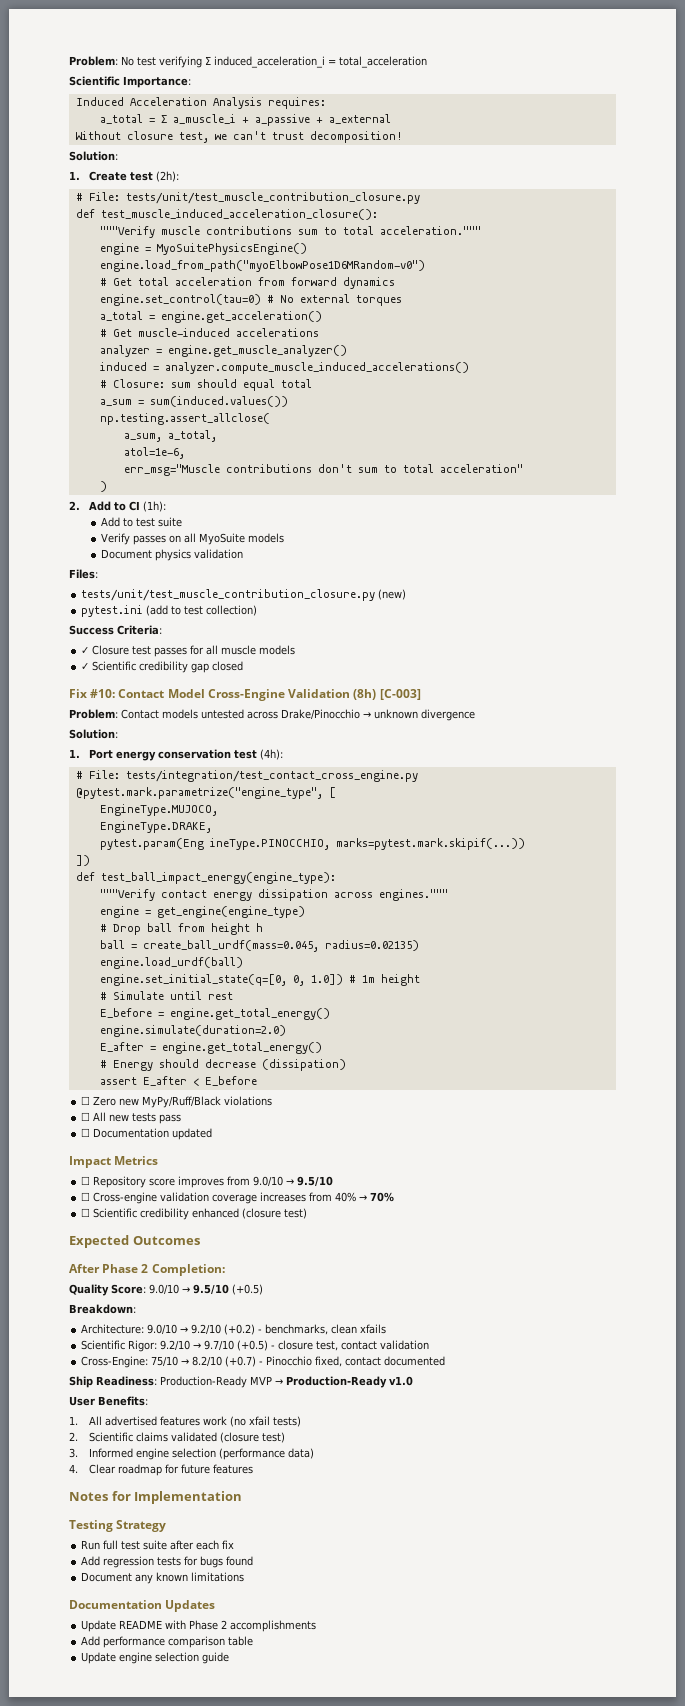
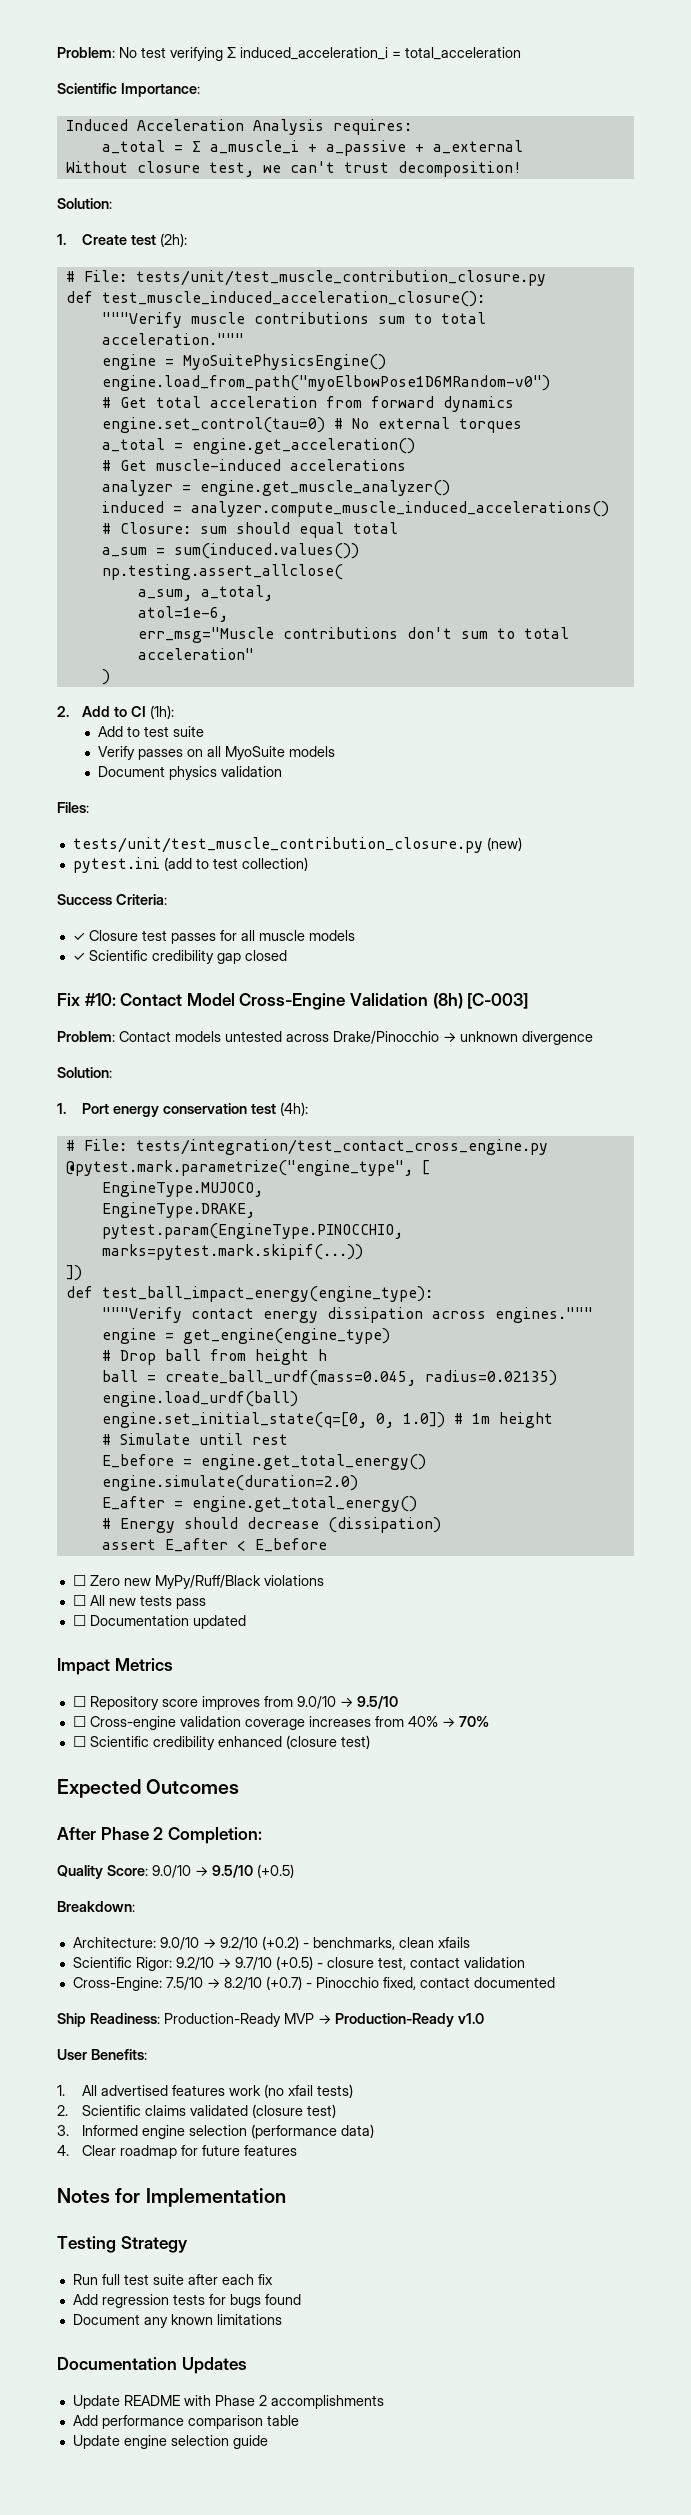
[99,838,330,850] pytest.param(Eng ineType.PINOCCHIO, -> [101,1223,403,1239] pytest.param(EngineType.PINOCCHIO,
[151,1356,179,1367] 75/10 -> [165,1977,203,1990] 7.5/10

